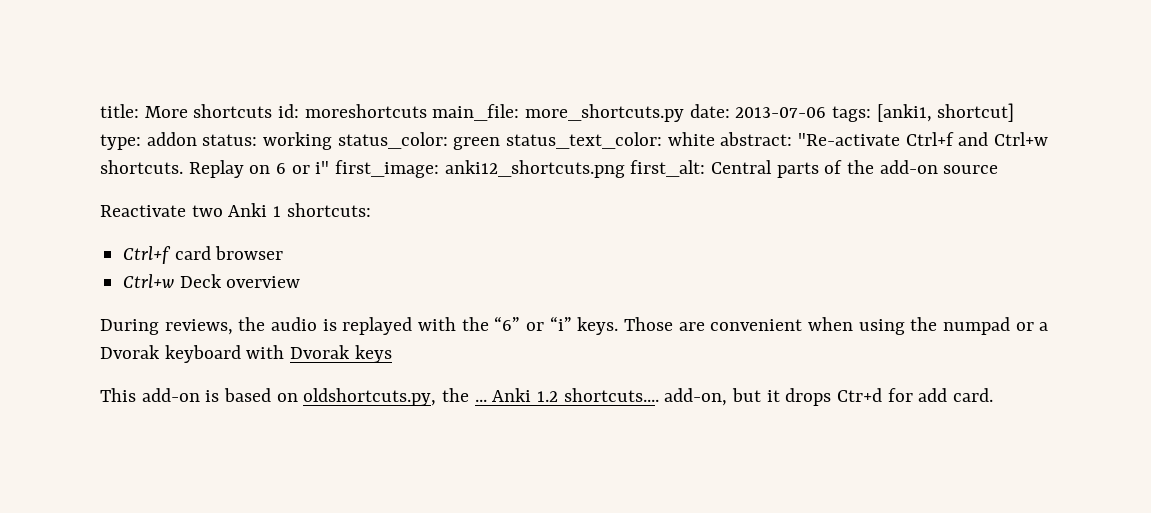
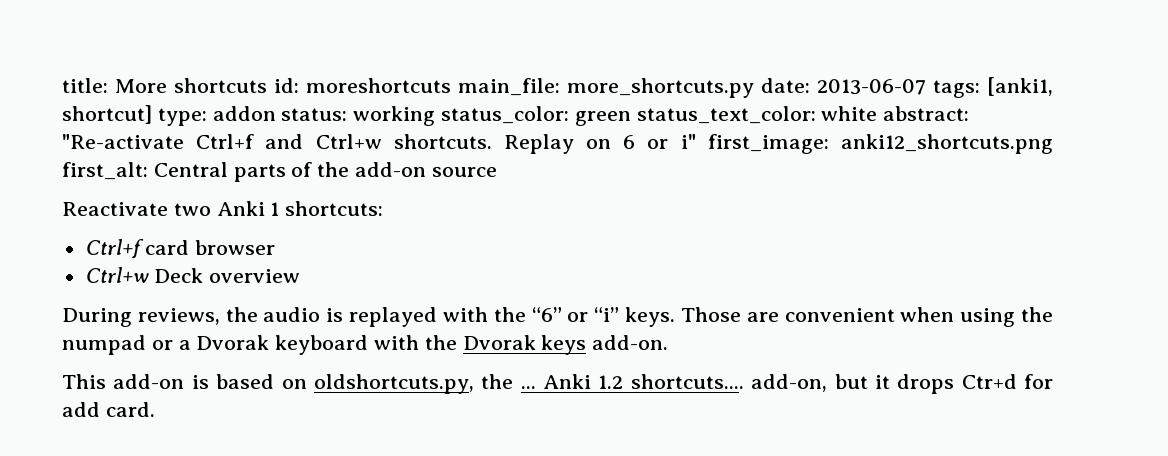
[735,107,827,118] 2013-07-06 -> [817,79,926,95] 2013-06-07
(285, 352) none -> [424,335,457,350] the
(392, 354) none -> [592,335,669,350] add-on.

